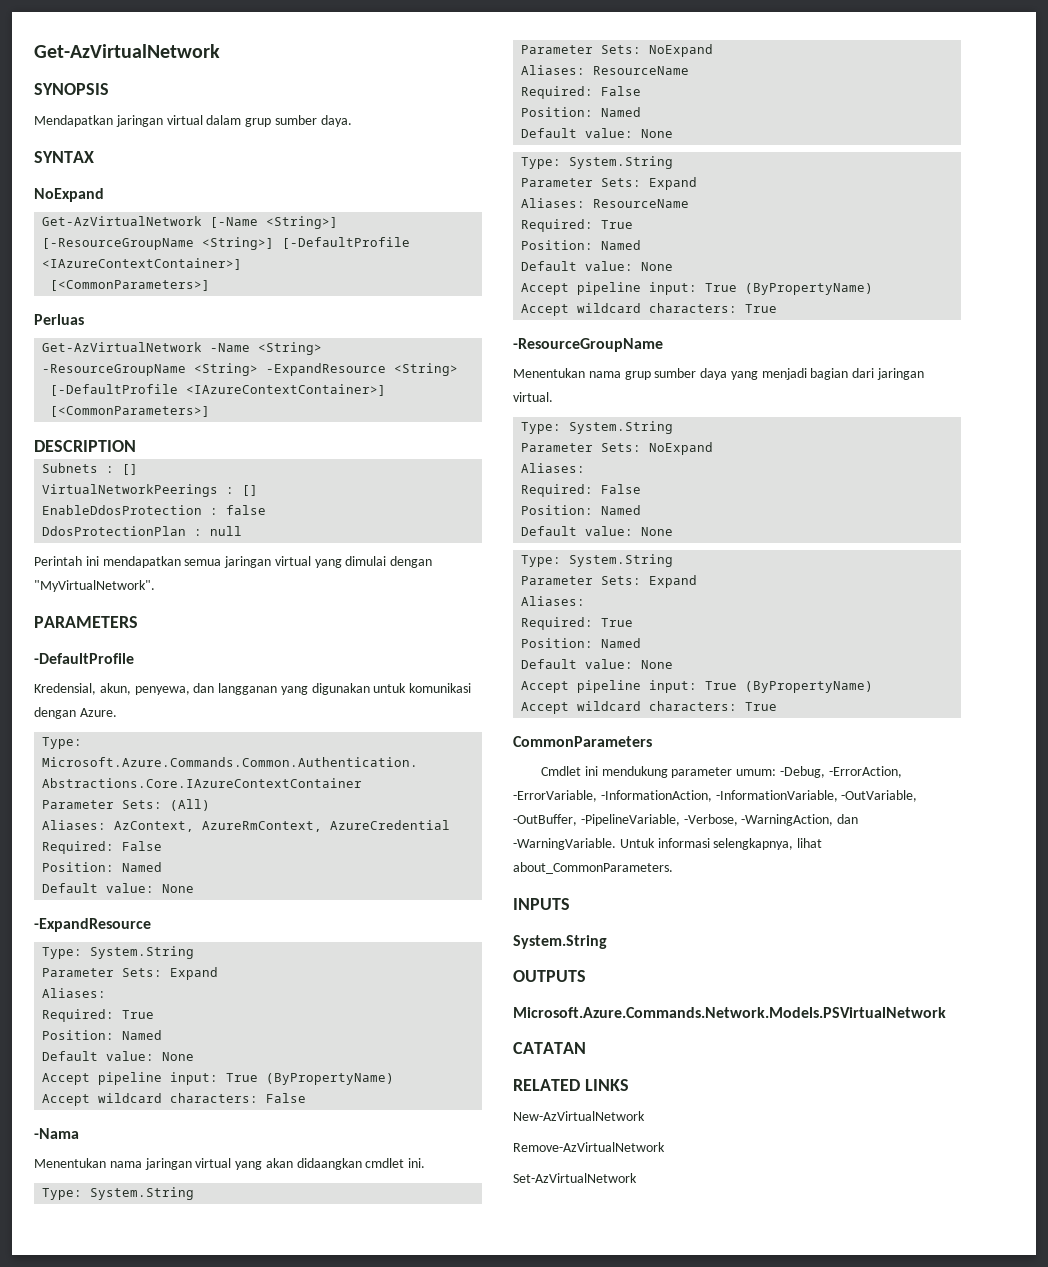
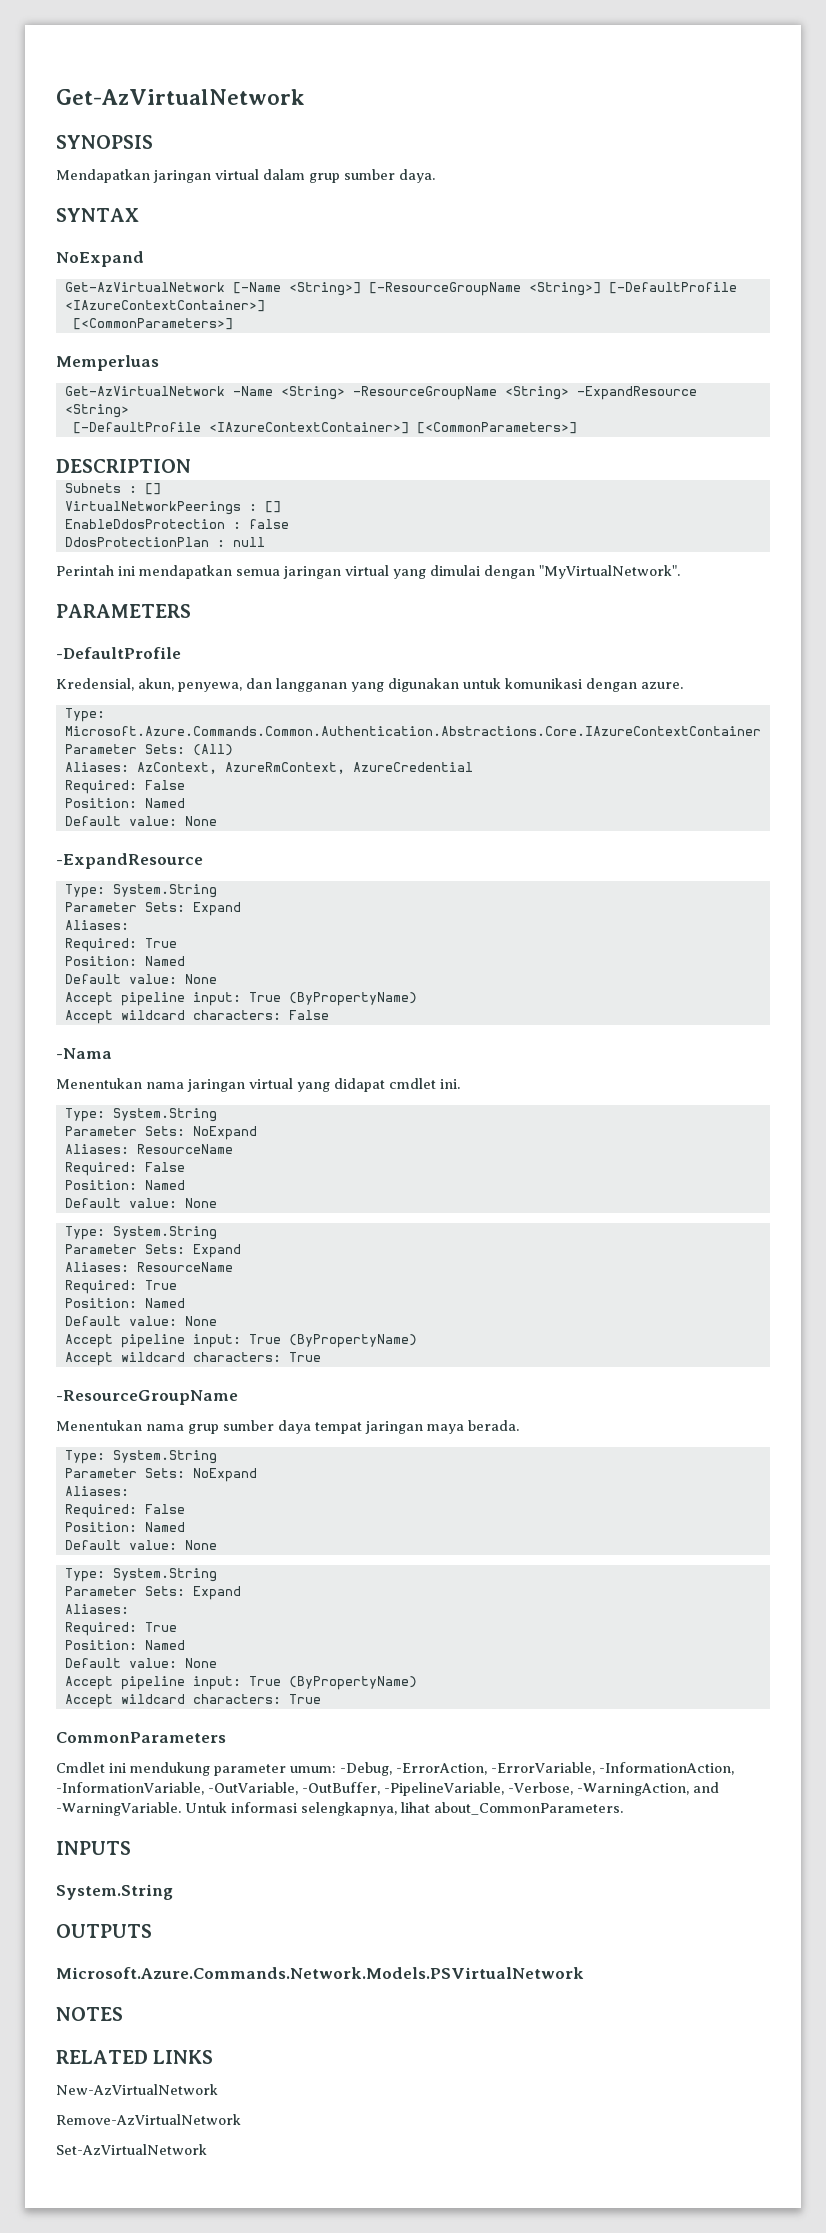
[34,314,84,325] Perluas -> [56,355,159,371] Memperluas
[79,708,117,717] Azure. -> [641,682,683,689] azure.
[265,1158,362,1170] akan didaangkan -> [334,1078,385,1092] didapat
[730,368,925,380] [513,392,553,402] yang menjadi bagian dari jaringan virtual. -> [315,1420,519,1434] tempat jaringan maya berada.
[837,814,859,824] dan -> [693,1782,719,1793] and
[513,1042,586,1054] CATATAN -> [56,2007,123,2021] NOTES

